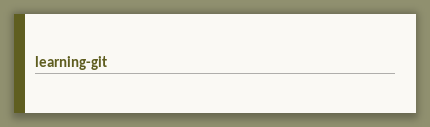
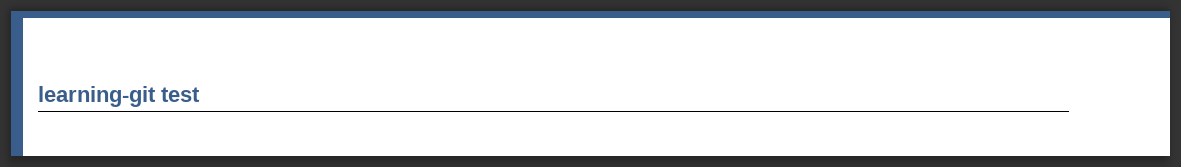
(107, 63) none -> [161,87,200,102] test

